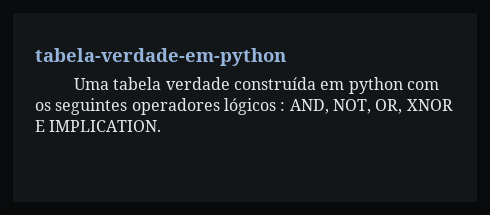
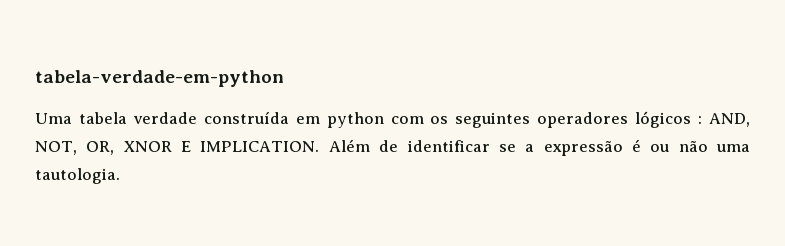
(162, 126) none -> [328,139,750,156] [35,168,120,184] Além de identificar se a expressão é ou não uma tautologia.

